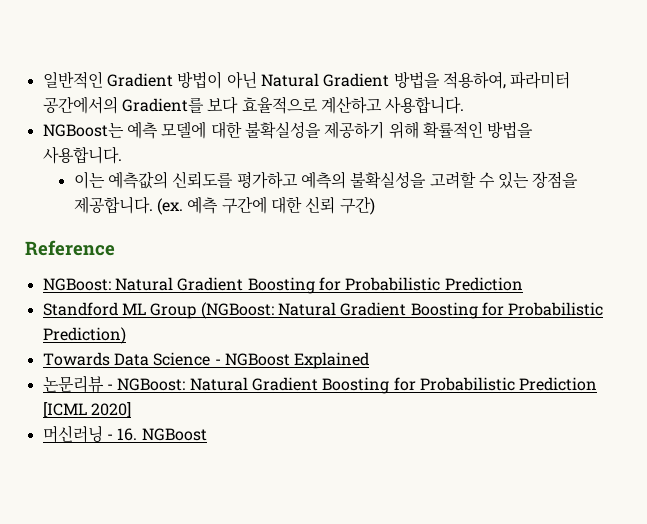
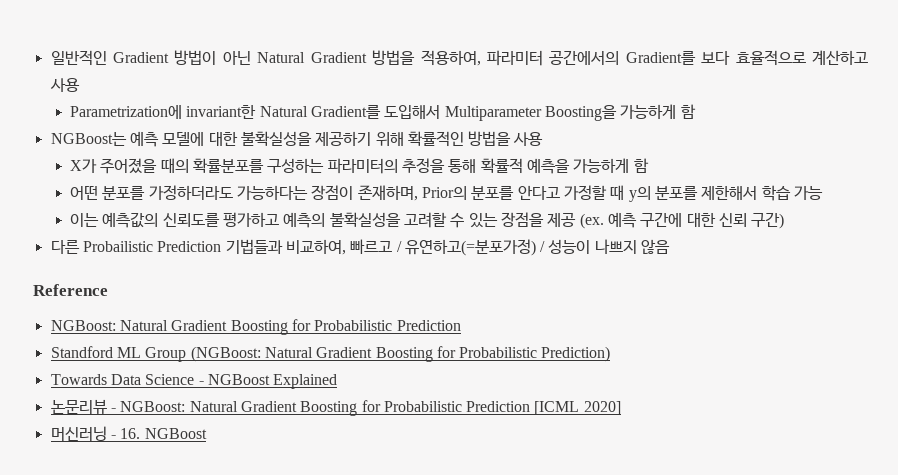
[385,96,465,114] 사용합니다. -> [49,78,80,92] [70,104,696,121] 사용 // Parametrization에 invariant한 Natural Gradient를 도입해서 Multiparameter Boosting을 가능하게 함
[42,146,122,164] 사용합니다. -> [513,132,544,146] [70,158,649,174] [70,185,823,202] 사용 // X가 주어졌을 때의 확률분포를 구성하는 파라미터의 추정을 통해 확률적 예측을 가능하게 함 // 어떤 분포를 가정하더라도 가능하다는 장점이 존재하며, Prior의 분포를 안다고 가정할 때 y의 분포를 제한해서 학습 가능
[73,196,153,214] 제공합니다. -> [547,213,577,227] 제공
(375, 205) none -> [50,239,671,256] // 다른 Probailistic Prediction 기법들과 비교하여, 빠르고 / 유연하고(=분포가정) / 성능이 나쁘지 않음

